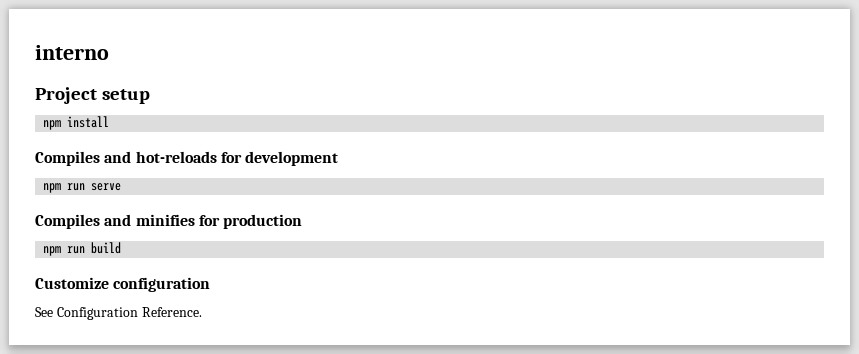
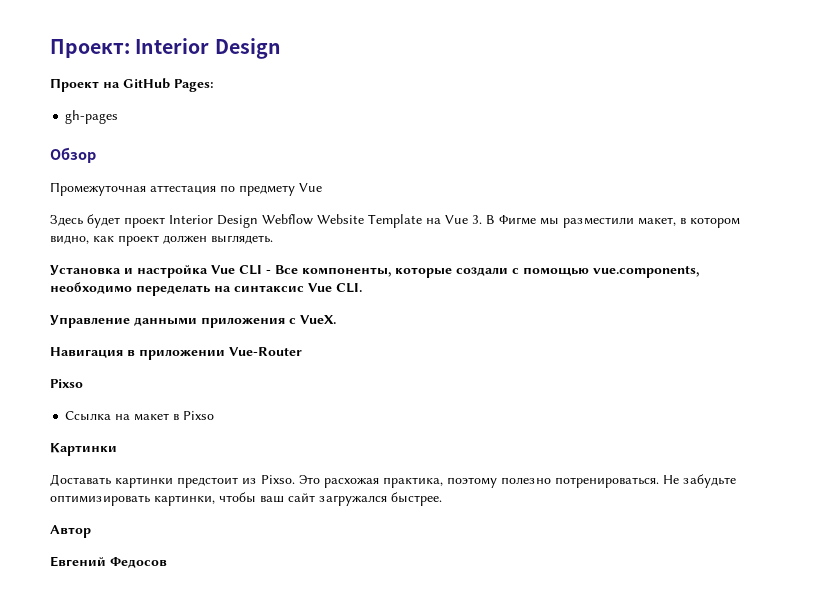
[35,45,109,60] [35,87,151,104] [43,116,110,130] [35,151,339,166] [43,183,122,193] [35,214,303,229] [43,242,122,256] [35,277,211,292] [35,307,202,320] interno // Project setup // npm install // Compiles and hot-reloads for development // npm run serve // Compiles and minifies for production // npm run build // Customize configuration // See Configuration Reference. -> [50,38,281,59] [50,78,214,92] [65,110,119,124] [50,147,96,163] [50,182,322,196] [50,214,740,228] [50,235,273,246] [50,265,699,278] [50,282,362,296] [50,315,336,328] [50,347,302,360] [50,379,83,388] [65,411,215,421] [50,443,117,456] [50,474,736,488] [50,492,442,506] [50,525,91,538] [50,556,167,568] Проект: Interior Design // Проект на GitHub Pages: // gh-pages // Обзор // Промежуточная аттестация по предмету Vue // Здесь будет проект Interior Design Webflow Website Template на Vue 3. В Фигме мы разместили макет, в котором видно, как проект должен выглядеть. // Установка и настройка Vue CLI - Все компоненты, которые создали с помощью vue.components, необходимо переделать на синтаксис Vue CLI. // Управление данными приложения с VueX. // Навигация в приложении Vue-Router // Pixso // Ссылка на макет в Pixso // Картинки // Доставать картинки предстоит из Pixso. Это расхожая практика, поэтому полезно потренироваться. Не забудьте оптимизировать картинки, чтобы ваш сайт загружался быстрее. // Автор // Евгений Федосов

